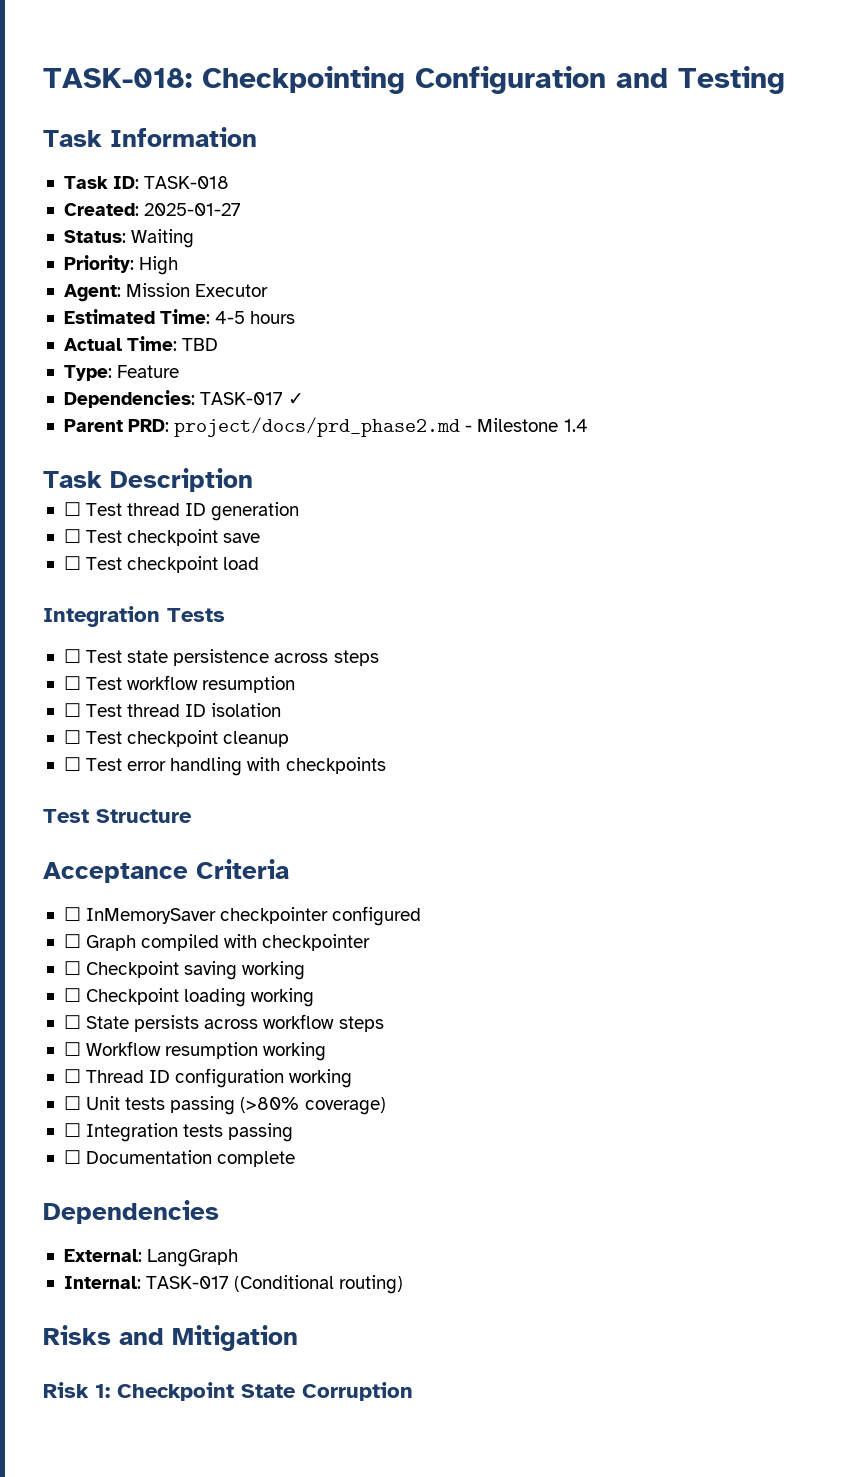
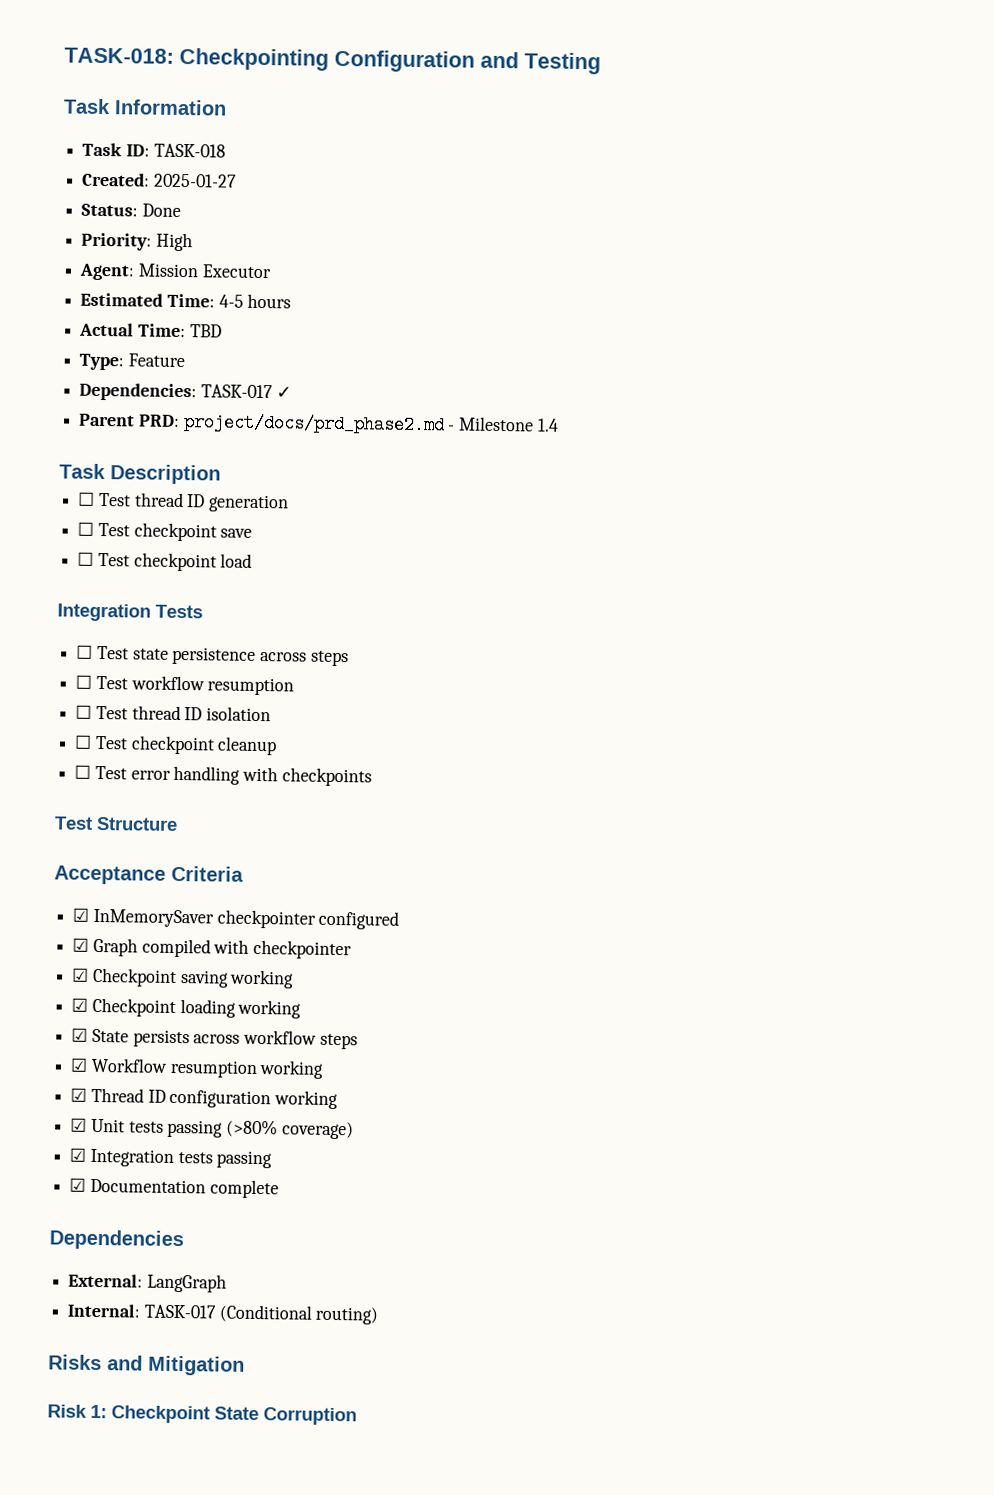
[131,229,195,248] Waiting -> [141,203,181,217] Done
[63,907,81,921] ☐ -> [72,907,90,922] ☑
[63,934,81,948] ☐ -> [72,937,90,952] ☑
[63,961,81,975] ☐ -> [72,967,90,982] ☑
[63,988,81,1002] ☐ -> [71,997,89,1012] ☑
[63,1015,81,1029] ☐ -> [71,1027,89,1042] ☑
[63,1042,81,1056] ☐ -> [70,1057,89,1072] ☑
[63,1069,81,1083] ☐ -> [70,1087,88,1102] ☑
[63,1096,81,1110] ☐ -> [70,1117,88,1132] ☑
[63,1123,81,1137] ☐ -> [69,1147,87,1162] ☑
[63,1150,81,1164] ☐ -> [69,1177,87,1192] ☑

